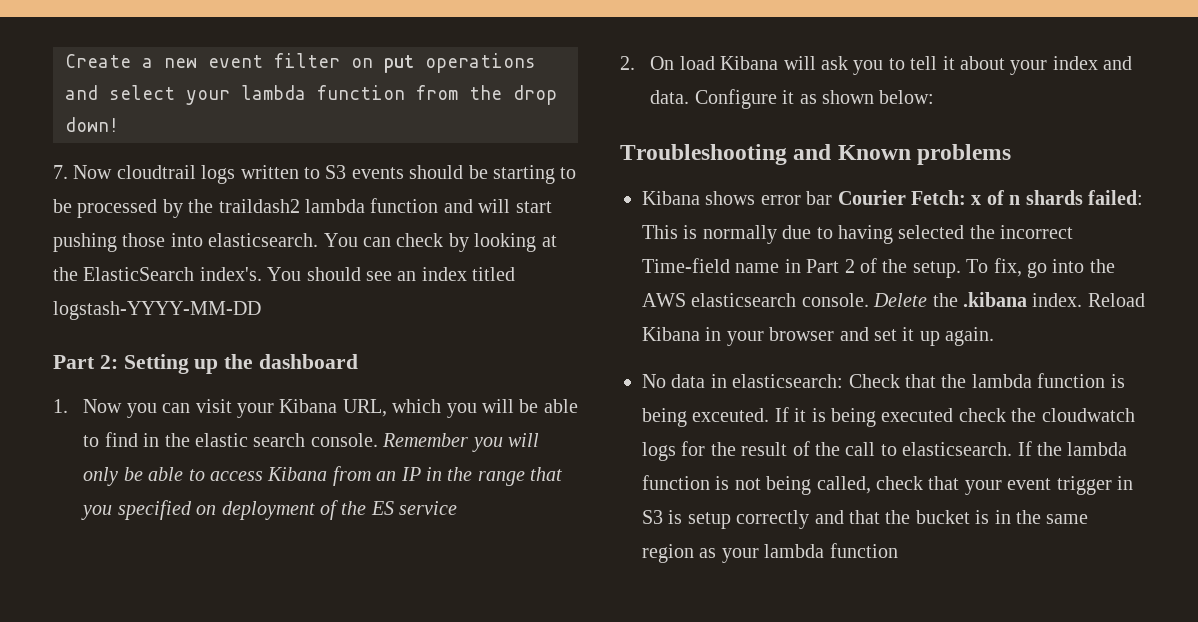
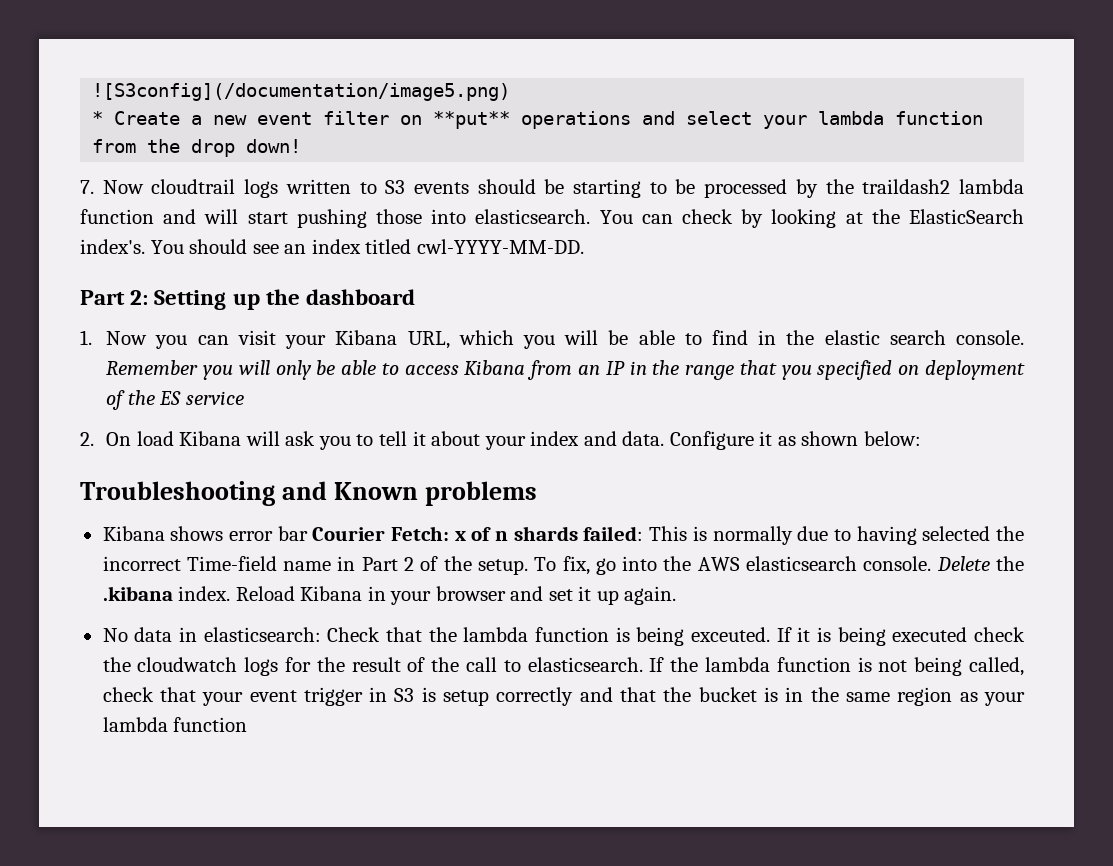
(65, 61) none -> [92,83,511,101] [92,111,104,125] ![S3config](/documentation/image5.png) // *
[384,55,414,73] put -> [433,111,511,129] **put**
[53,301,261,320] logstash-YYYY-MM-DD -> [416,239,584,254] cwl-YYYY-MM-DD.

